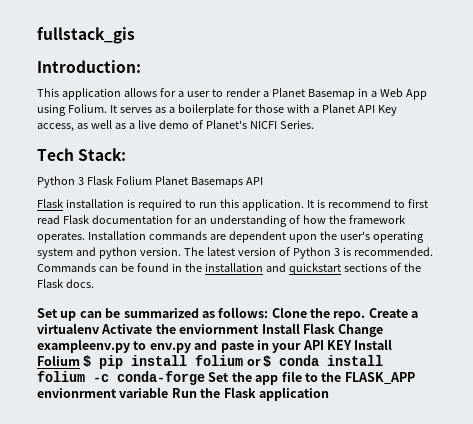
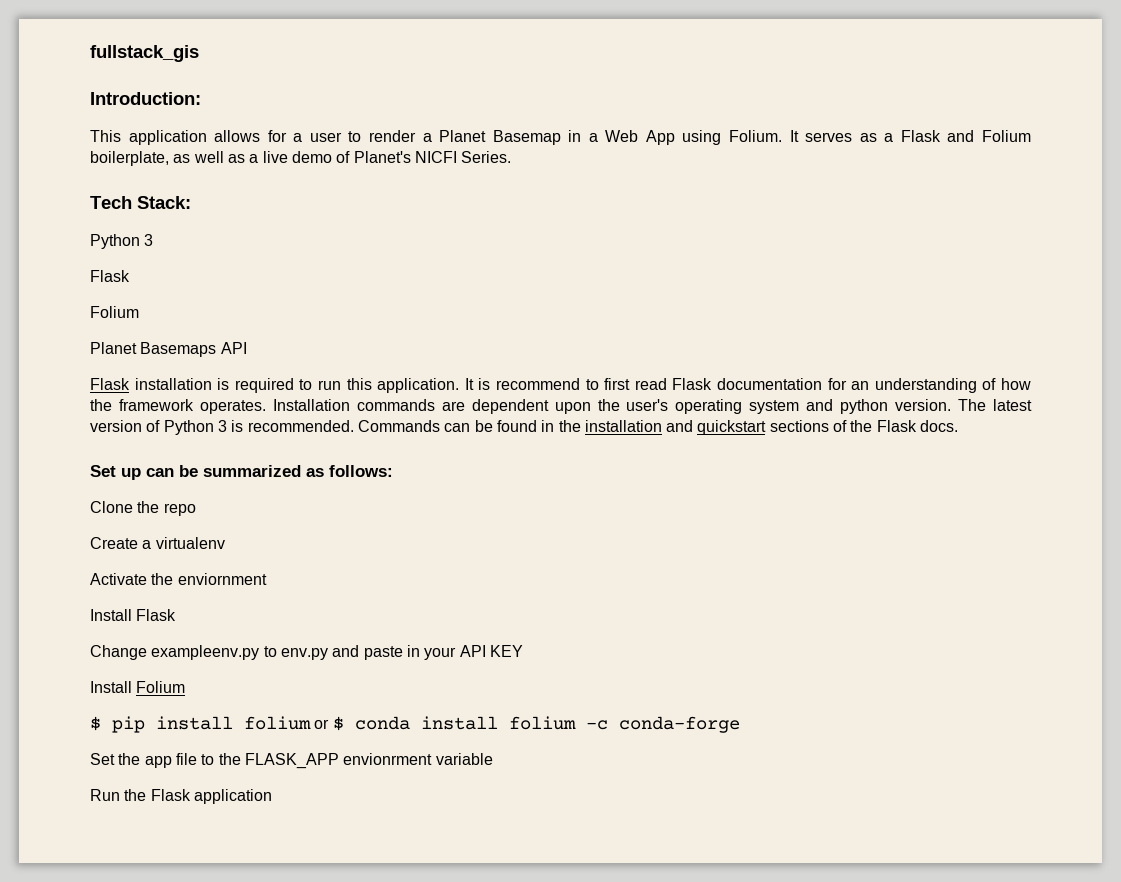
[177,104,397,116] [37,123,74,132] boilerplate for those with a Planet API Key access, -> [900,130,1032,142] [90,151,169,166] Flask and Folium boilerplate,
[86,176,152,185] Flask Folium -> [90,270,130,282] [90,306,139,318] // Flask // Folium //
(269, 312) none -> (393, 471) //
[333,311,366,321] repo. -> [163,503,196,516] repo //
(100, 328) none -> (225, 543) //
(260, 329) none -> (267, 579) //
(335, 328) none -> (177, 615) //
(352, 345) none -> (523, 651) //
(80, 360) none -> (186, 687) //
(205, 378) none -> (740, 724) //
(169, 392) none -> (493, 759) //

